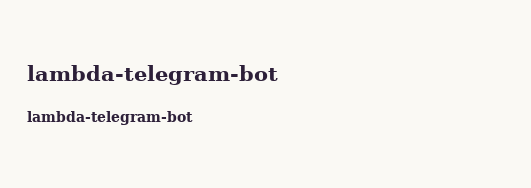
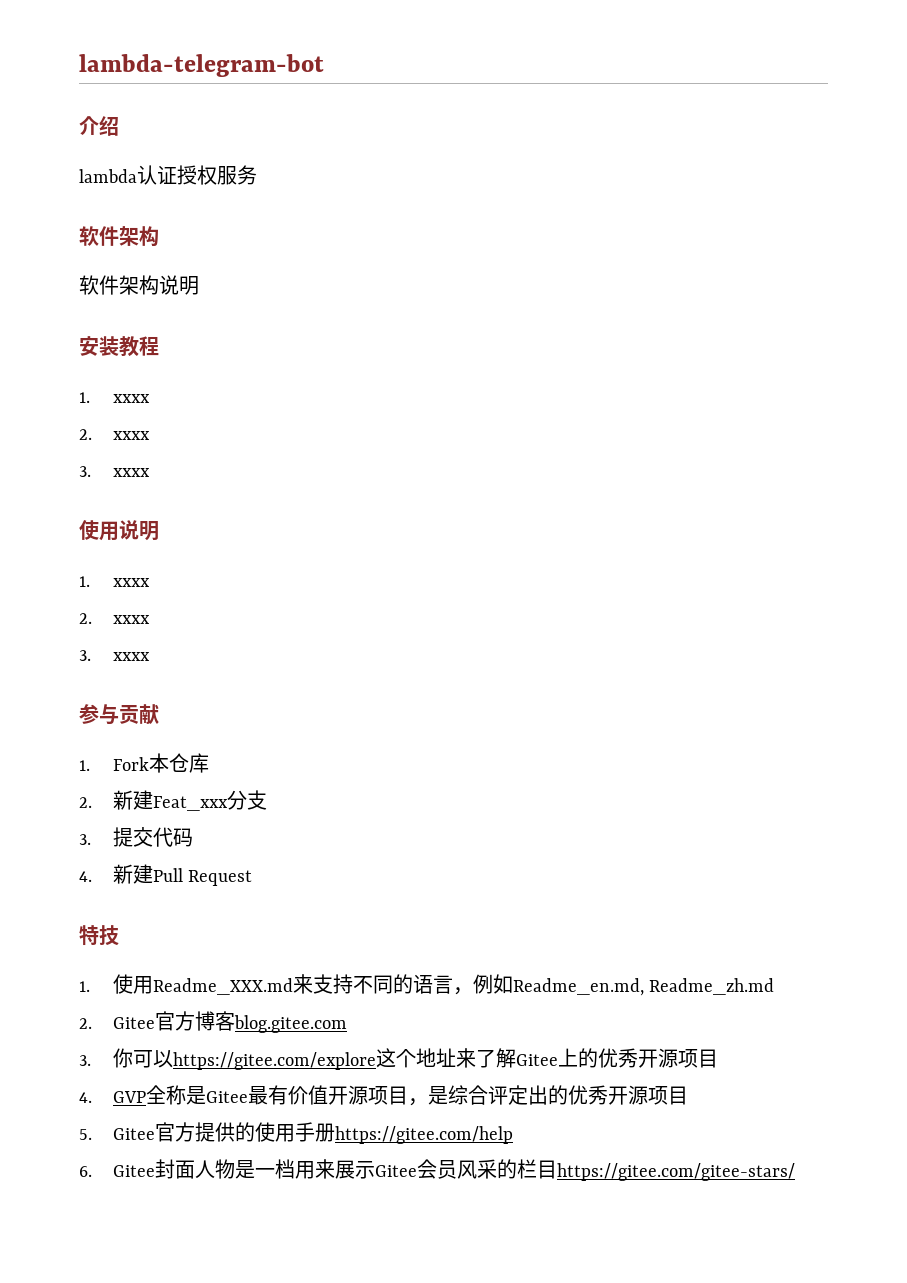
[27,111,193,125] lambda-telegram-bot -> [79,116,119,136] [79,165,257,185] [79,226,159,247] [79,275,199,295] [79,336,159,357] [79,392,151,403] [79,429,151,440] [79,466,151,477] [79,520,159,541] [79,576,151,587] [79,613,151,624] [79,650,151,661] [79,704,159,725] [79,753,210,773] [79,790,268,811] [79,827,194,847] [79,864,253,886] [79,925,119,946] [79,974,775,996] [79,1011,348,1033] [79,1048,719,1070] [79,1085,689,1106] [79,1122,514,1144] [79,1159,796,1181] 介绍 // lambda认证授权服务 // 软件架构 // 软件架构说明 // 安装教程 // 1. xxxx // 2. xxxx // 3. xxxx // 使用说明 // 1. xxxx // 2. xxxx // 3. xxxx // 参与贡献 // 1. Fork本仓库 // 2.新建Feat_xxx分支 // 3.提交代码 // 4.新建Pull Request // 特技 // 1.使用Readme_XXX.md来支持不同的语言，例如Readme_en.md, Readme_zh.md // 2. Gitee官方博客blog.gitee.com // 3.你可以https://gitee.com/explore这个地址来了解Gitee上的优秀开源项目 // 4. GVP全称是Gitee最有价值开源项目，是综合评定出的优秀开源项目 // 5. Gitee官方提供的使用手册https://gitee.com/help // 6. Gitee封面人物是一档用来展示Gitee会员风采的栏目https://gitee.com/gitee-stars/

